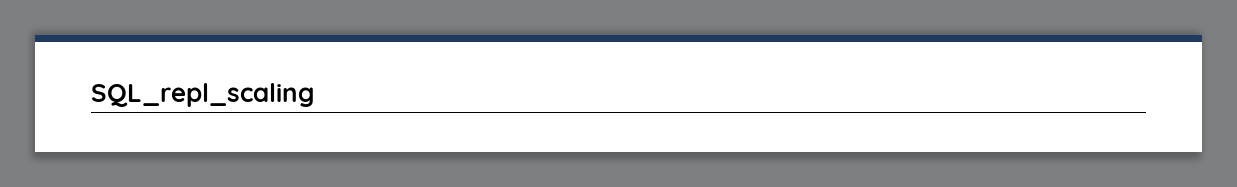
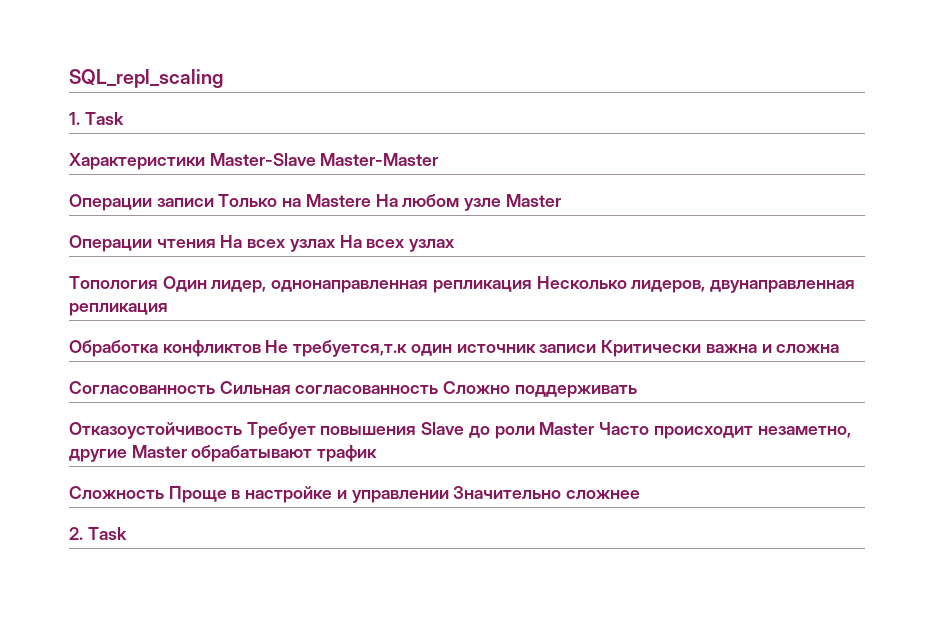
(314, 95) none -> [69,112,124,125] [69,153,439,170] [69,194,561,211] [69,235,456,252] [69,276,856,293] [69,303,168,316] [69,340,840,357] [69,381,637,398] [69,422,851,439] [69,445,378,462] [69,486,641,503] [69,527,127,540] // 1. Task // Характеристики Master-Slave Master-Master // Операции записи Только на Masterе На любом узле Master // Операции чтения На всех узлах На всех узлах // Топология Один лидер, однонаправленная репликация Несколько лидеров, двунаправленная репликация // Обработка конфликтов Не требуется,т.к один источник записи Критически важна и сложна // Согласованность Сильная согласованность Сложно поддерживать // Отказоустойчивость Требует повышения Slave до роли Master Часто происходит незаметно, другие Master обрабатывают трафик // Сложность Проще в настройке и управлении Значительно сложнее // 2. Task

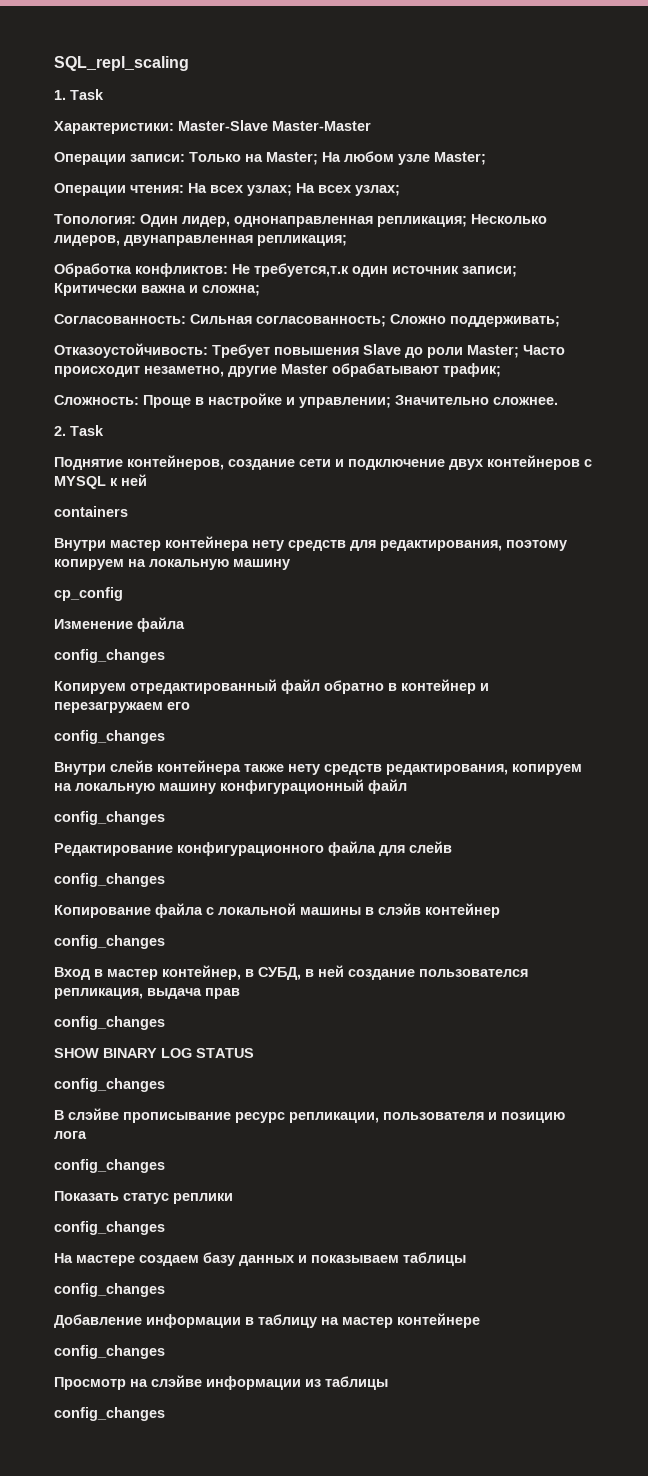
[69,153,205,170] Характеристики -> [54,121,174,134] Характеристики:
[156,198,214,207] записи -> [130,154,185,162] записи:
[305,194,371,207] Masterе -> [266,152,318,165] Master;
[505,194,561,207] [69,235,456,252] [69,276,158,289] Master // Операции чтения На всех узлах На всех узлах // Топология -> [434,152,486,165] [54,183,400,196] [54,214,136,224] Master; // Операции чтения: На всех узлах; На всех узлах; // Топология:
[432,280,532,293] репликация -> [377,216,467,227] репликация;
[69,303,168,316] репликация -> [257,235,347,246] репликация;
[162,340,261,357] конфликтов -> [135,263,228,277] конфликтов:
[539,344,597,353] записи -> [462,266,517,277] записи;
[776,344,840,353] [69,381,637,398] [69,422,242,439] сложна // Согласованность Сильная согласованность Сложно поддерживать // Отказоустойчивость -> [202,285,260,296] [54,314,560,327] [54,343,208,358] сложна; // Согласованность: Сильная согласованность; Сложно поддерживать; // Отказоустойчивость:
[539,422,595,435] Master -> [467,345,519,358] Master;
[317,445,378,462] [69,486,164,499] трафик // Сложность -> [443,363,501,377] [54,395,139,405] трафик; // Сложность:
[351,486,641,503] управлении Значительно сложнее -> [299,395,558,408] управлении; Значительно сложнее.
(127, 533) none -> [54,455,592,470] [54,474,147,489] [54,506,128,517] [54,536,567,551] [54,559,290,570] [54,587,123,601] [54,617,185,632] [54,649,165,663] [54,679,489,694] [54,702,190,713] [54,730,165,744] [54,760,582,775] [54,779,407,794] [54,811,165,825] [54,841,452,856] [54,873,165,887] [54,903,500,918] [54,935,165,949] [54,965,528,980] [54,988,240,999] [54,1016,165,1030] [54,1048,254,1058] [54,1078,165,1092] [54,1108,565,1123] [54,1131,87,1139] [54,1159,165,1173] [54,1191,233,1204] [54,1221,165,1235] [54,1252,466,1266] [54,1283,165,1297] [54,1313,480,1328] [54,1345,165,1359] [54,1375,388,1390] [54,1407,165,1421] // Поднятие контейнеров, создание сети и подключение двух контейнеров с MYSQL к ней // containers // Внутри мастер контейнера нету средств для редактирования, поэтому копируем на локальную машину // cp_config // Изменение файла // config_changes // Копируем отредактированный файл обратно в контейнер и перезагружаем его // config_changes // Внутри слейв контейнера также нету средств редактирования, копируем на локальную машину конфигурационный файл // config_changes // Редактирование конфигурационного файла для слейв // config_changes // Копирование файла с локальной машины в слэйв контейнер // config_changes // Вход в мастер контейнер, в СУБД, в ней создание пользователся репликация, выдача прав // config_changes // SHOW BINARY LOG STATUS // config_changes // В слэйве прописывание ресурс репликации, пользователя и позицию лога // config_changes // Показать статус реплики // config_changes // На мастере создаем базу данных и показываем таблицы // config_changes // Добавление информации в таблицу на мастер контейнере // config_changes // Просмотр на слэйве информации из таблицы // config_changes

